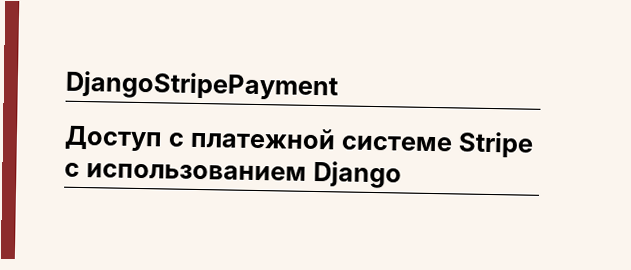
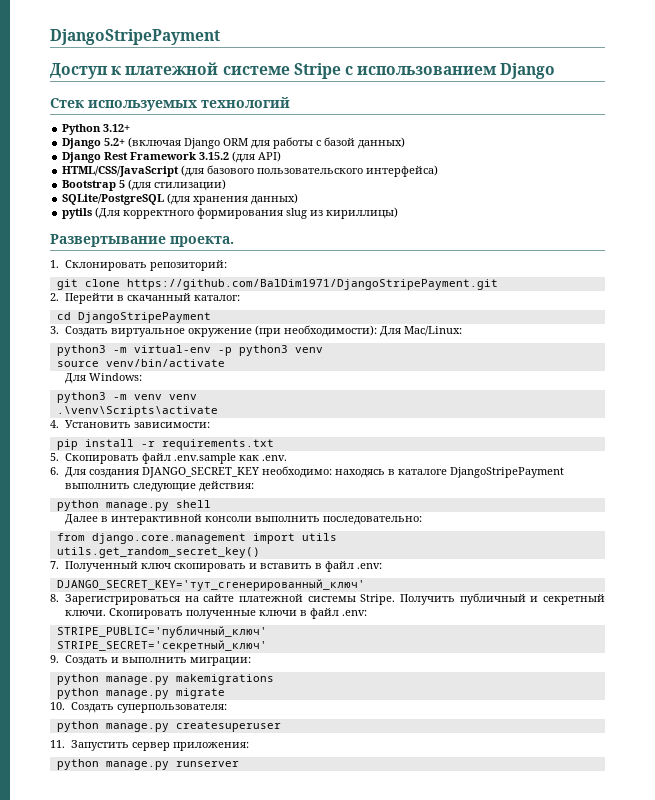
[167,132,185,147] с -> [111,66,122,75] к
(402, 174) none -> [50,97,290,111] [62,124,131,135] [62,137,406,149] [62,151,282,163] [62,165,439,177] [62,179,227,191] [62,193,299,205] [62,207,399,219] [50,234,234,247] [50,260,228,271] [56,279,498,290] [50,293,241,304] [56,312,211,323] [50,325,463,337] [56,345,323,356] [56,359,225,367] [65,373,143,384] [56,392,197,403] [56,406,218,417] [50,420,211,428] [56,439,274,450] [50,453,288,464] [50,466,565,478] [65,481,255,492] [56,500,211,511] [65,514,423,525] [56,533,337,544] [56,547,260,558] [50,561,383,572] [56,579,365,591] [50,593,605,605] [65,608,368,619] [56,626,267,638] [56,640,267,652] [50,655,252,666] [56,674,274,685] [56,688,225,699] [50,702,227,713] [56,721,281,732] [50,740,249,751] [56,759,239,770] // Стек используемых технологий // Python 3.12+ // Django 5.2+ (включая Django ORM для работы с базой данных) // Django Rest Framework 3.15.2 (для API) // HTML/CSS/JavaScript (для базового пользовательского интерфейса) // Bootstrap 5 (для стилизации) // SQLite/PostgreSQL (для хранения данных) // pytils (Для корректного формирования slug из кириллицы) // Развертывание проекта. // 1. Склонировать репозиторий: // git clone https://github.com/BalDim1971/DjangoStripePayment.git // 2. Перейти в скачанный каталог: // cd DjangoStripePayment // 3. Создать виртуальное окружение (при необходимости): Для Mac/Linux: // python3 -m virtual-env -p python3 venv // source venv/bin/activate // Для Windows: // python3 -m venv venv // .\venv\Scripts\activate // 4. Установить зависимости: // pip install -r requirements.txt // 5. Скопировать файл .env.sample как .env. // 6. Для создания DJANGO_SECRET_KEY необходимо: находясь в каталоге DjangoStripePayment выполнить следующие действия: // python manage.py shell // Далее в интерактивной консоли выполнить последовательно: // from django.core.management import utils // utils.get_random_secret_key() // 7. Полученный ключ скопировать и вставить в файл .env: // DJANGO_SECRET_KEY='тут_сгенерированный_ключ' // 8. Зарегистрироваться на сайте платежной системы Stripe. Получить публичный и секретный ключи. Скопировать полученные ключи в файл .env: // STRIPE_PUBLIC='публичный_ключ' // STRIPE_SECRET='секретный_ключ' // 9. Создать и выполнить миграции: // python manage.py makemigrations // python manage.py migrate // 10. Создать суперпользователя: // python manage.py createsuperuser // 11. Запустить сервер приложения: // python manage.py runserver

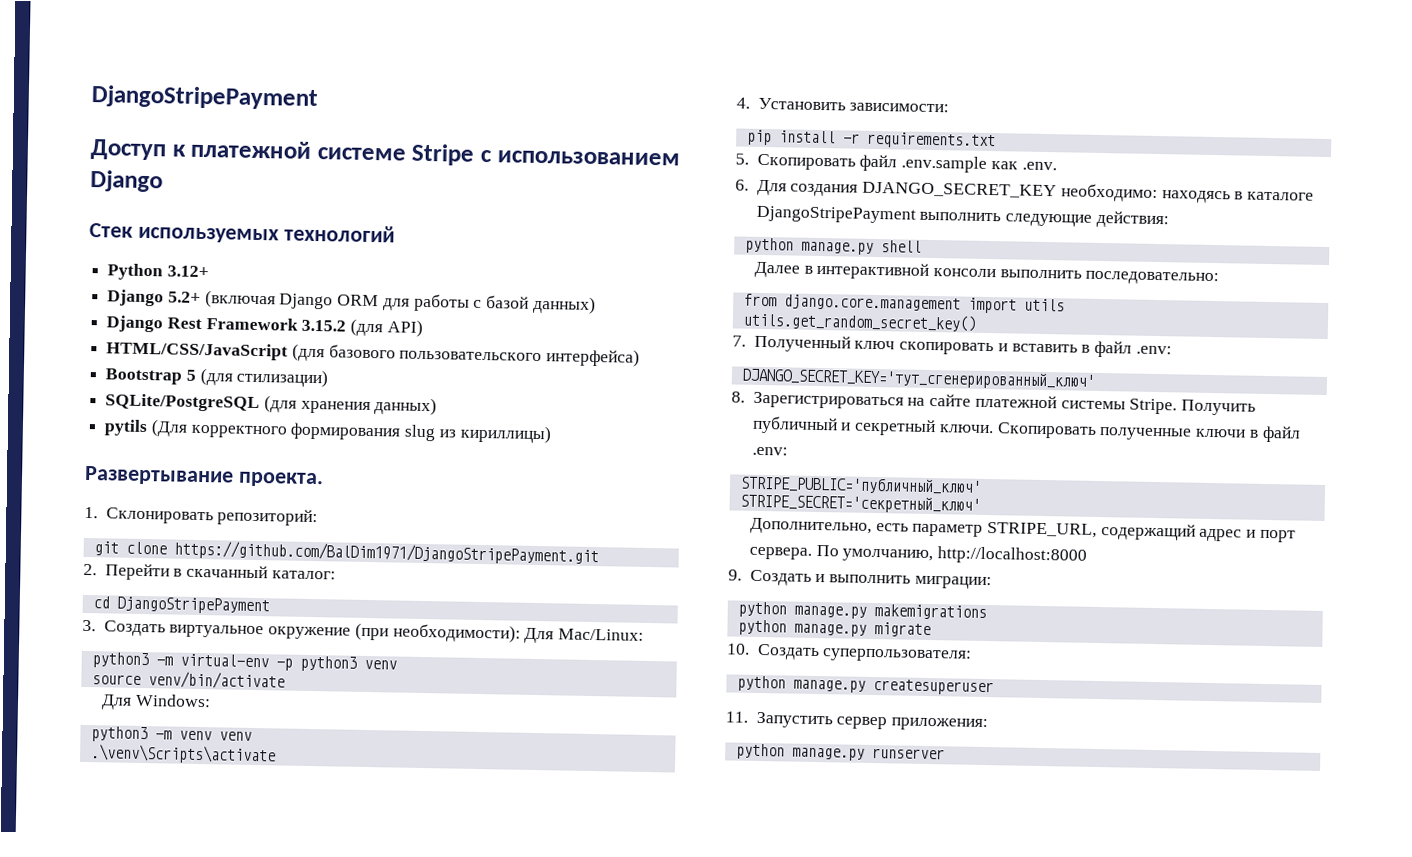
(267, 646) none -> [749,517,1296,543] [748,544,1088,565] // Дополнительно, есть параметр STRIPE_URL, содержащий адрес и порт сервера. По умолчанию, http://localhost:8000

